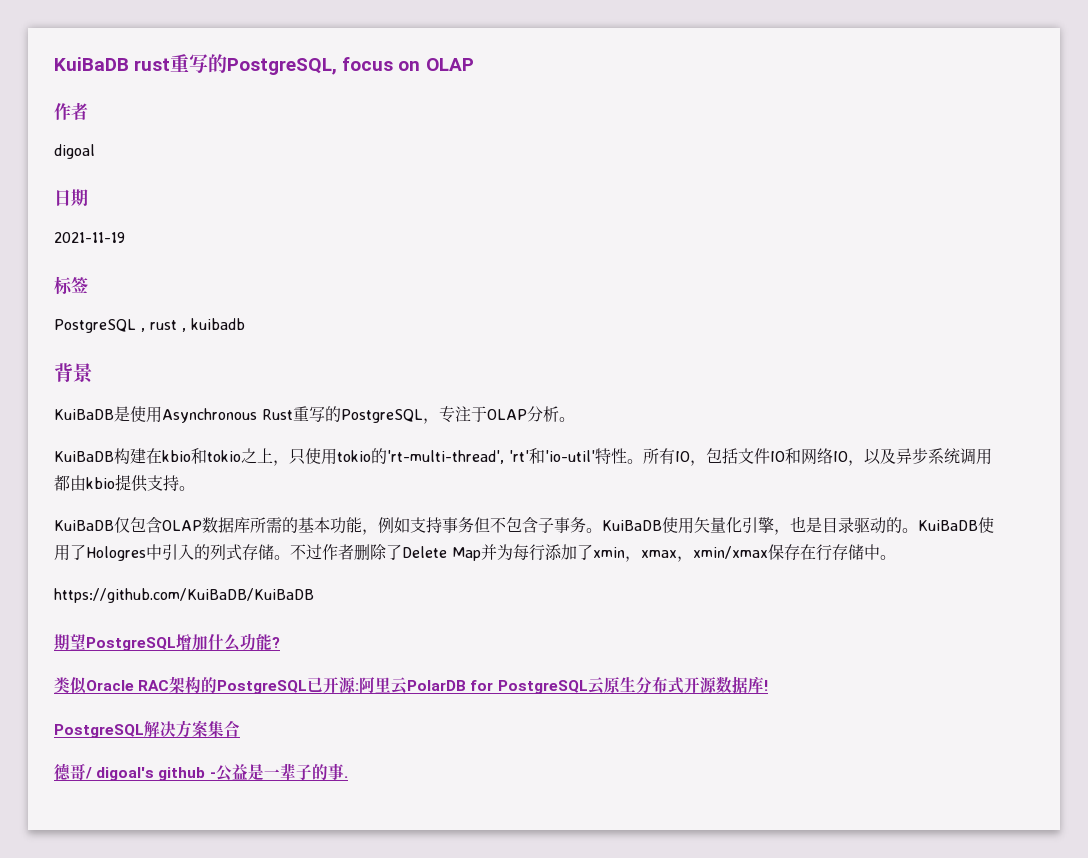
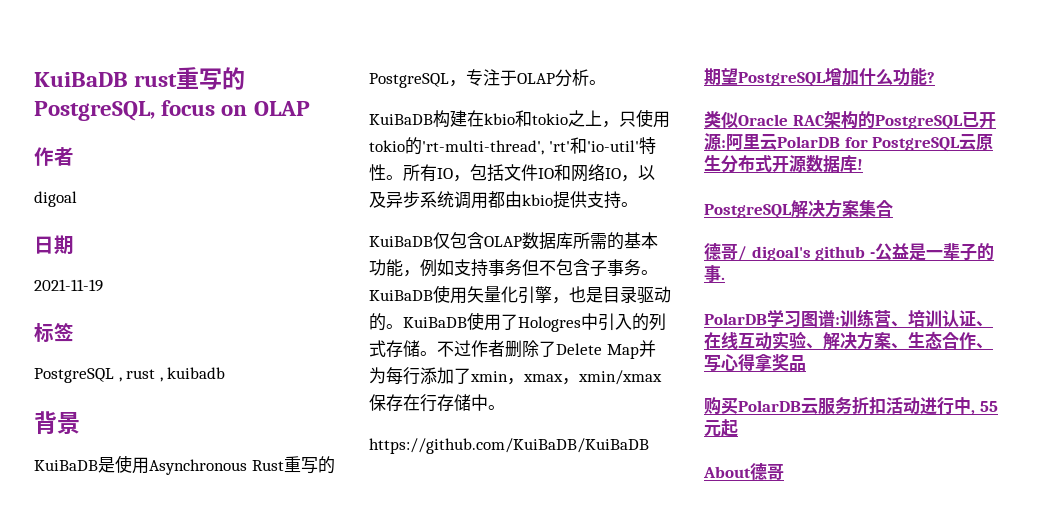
(348, 777) none -> [704,309,993,328] [704,331,993,350] [704,353,806,371] [704,397,998,415] [704,419,738,437] [703,463,784,480] // PolarDB学习图谱:训练营、培训认证、在线互动实验、解决方案、生态合作、写心得拿奖品 // 购买PolarDB云服务折扣活动进行中, 55元起 // About德哥

